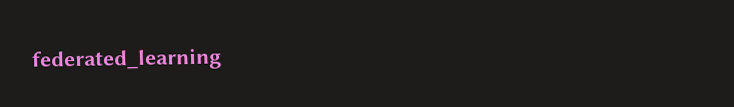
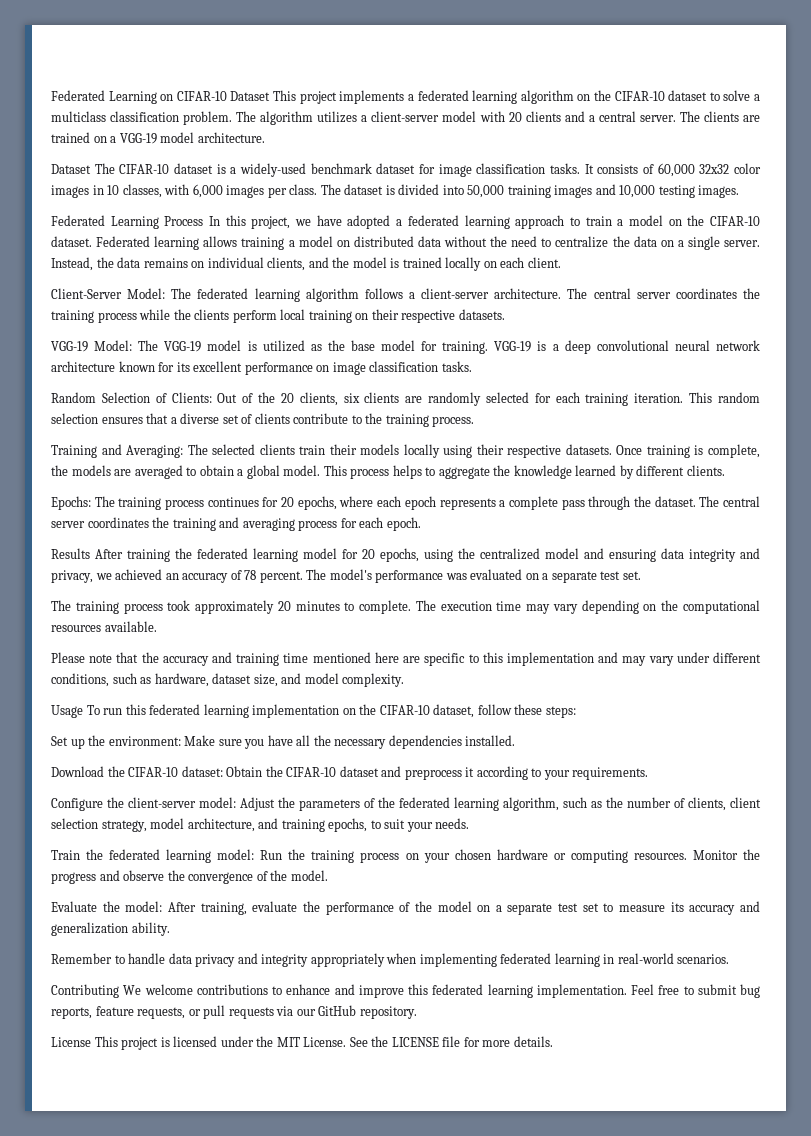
[31,47,222,72] federated_learning -> [51,90,760,104] [51,111,760,125] [51,132,265,144] [51,163,761,177] [51,184,740,198] [51,215,761,229] [51,236,761,250] [51,257,561,271] [51,288,760,302] [51,309,505,323] [51,340,761,354] [51,361,472,375] [51,392,761,406] [51,413,475,427] [51,444,761,458] [51,465,725,479] [51,496,761,510] [51,517,421,531] [51,548,760,562] [51,569,641,583] [51,600,760,614] [51,621,157,632] [51,652,762,666] [51,673,405,687] [51,704,576,718] [51,735,516,749] [51,766,649,780] [51,797,761,811] [51,818,470,832] [51,849,760,863] [51,870,328,884] [51,901,760,915] [51,922,170,936] [51,953,730,967] [51,984,760,998] [51,1005,417,1019] [51,1036,553,1050] Federated Learning on CIFAR-10 Dataset This project implements a federated learning algorithm on the CIFAR-10 dataset to solve a multiclass classification problem. The algorithm utilizes a client-server model with 20 clients and a central server. The clients are trained on a VGG-19 model architecture. // Dataset The CIFAR-10 dataset is a widely-used benchmark dataset for image classification tasks. It consists of 60,000 32x32 color images in 10 classes, with 6,000 images per class. The dataset is divided into 50,000 training images and 10,000 testing images. // Federated Learning Process In this project, we have adopted a federated learning approach to train a model on the CIFAR-10 dataset. Federated learning allows training a model on distributed data without the need to centralize the data on a single server. Instead, the data remains on individual clients, and the model is trained locally on each client. // Client-Server Model: The federated learning algorithm follows a client-server architecture. The central server coordinates the training process while the clients perform local training on their respective datasets. // VGG-19 Model: The VGG-19 model is utilized as the base model for training. VGG-19 is a deep convolutional neural network architecture known for its excellent performance on image classification tasks. // Random Selection of Clients: Out of the 20 clients, six clients are randomly selected for each training iteration. This random selection ensures that a diverse set of clients contribute to the training process. // Training and Averaging: The selected clients train their models locally using their respective datasets. Once training is complete, the models are averaged to obtain a global model. This process helps to aggregate the knowledge learned by different clients. // Epochs: The training process continues for 20 epochs, where each epoch represents a complete pass through the dataset. The central server coordinates the training and averaging process for each epoch. // Results After training the federated learning model for 20 epochs, using the centralized model and ensuring data integrity and privacy, we achieved an accuracy of 78 percent. The model's performance was evaluated on a separate test set. // The training process took approximately 20 minutes to complete. The execution time may vary depending on the computational resources available. // Please note that the accuracy and training time mentioned here are specific to this implementation and may vary under different conditions, such as hardware, dataset size, and model complexity. // Usage To run this federated learning implementation on the CIFAR-10 dataset, follow these steps: // Set up the environment: Make sure you have all the necessary dependencies installed. // Download the CIFAR-10 dataset: Obtain the CIFAR-10 dataset and preprocess it according to your requirements. // Configure the client-server model: Adjust the parameters of the federated learning algorithm, such as the number of clients, client selection strategy, model architecture, and training epochs, to suit your needs. // Train the federated learning model: Run the training process on your chosen hardware or computing resources. Monitor the progress and observe the convergence of the model. // Evaluate the model: After training, evaluate the performance of the model on a separate test set to measure its accuracy and generalization ability. // Remember to handle data privacy and integrity appropriately when implementing federated learning in real-world scenarios. // Contributing We welcome contributions to enhance and improve this federated learning implementation. Feel free to submit bug reports, feature requests, or pull requests via our GitHub repository. // License This project is licensed under the MIT License. See the LICENSE file for more details.

